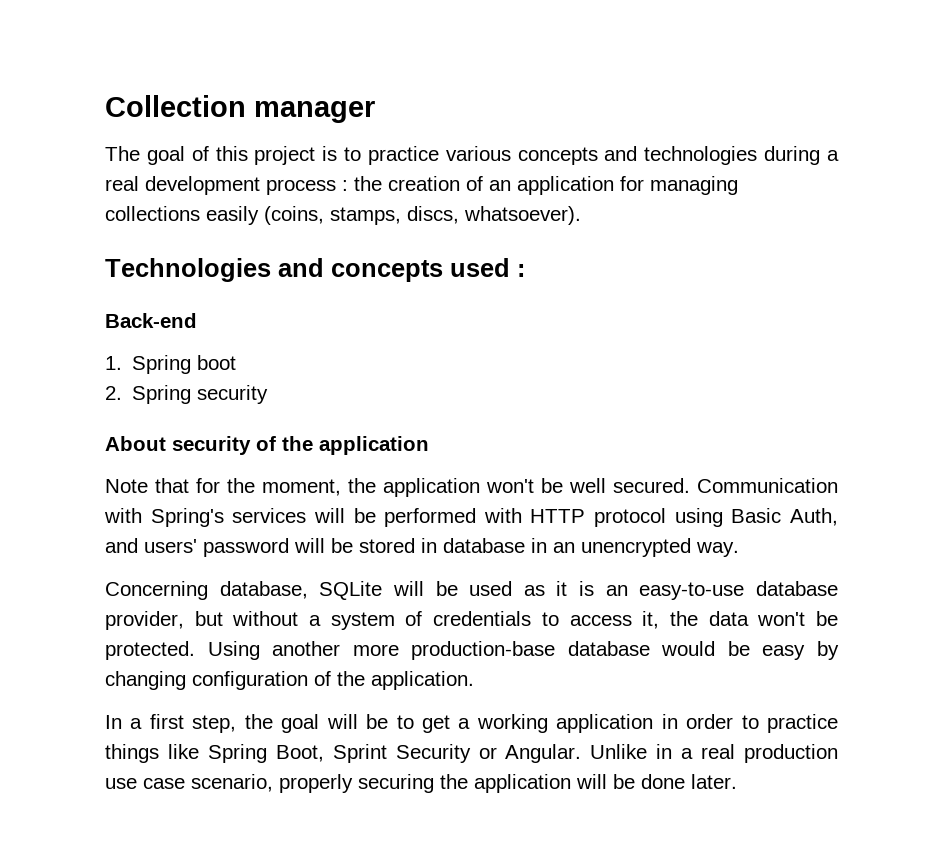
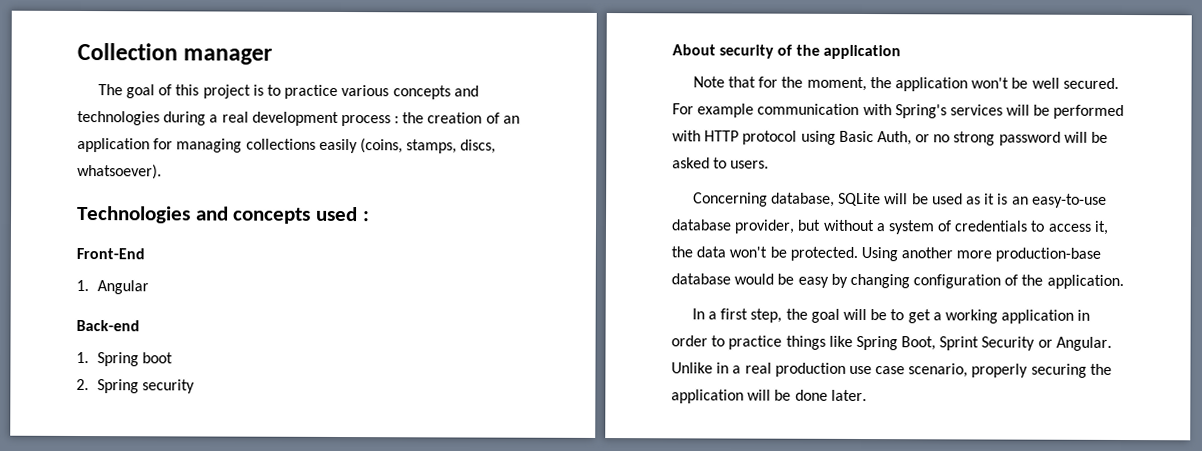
(525, 270) none -> [76,247,145,260] [76,279,149,295] // Front-End // 1. Angular
[697,478,838,493] Communication -> [672,103,860,118] For example communication
[105,538,739,557] and users' password will be stored in database in an unencrypted way. -> [915,131,1109,146] [672,157,770,169] or no strong password will be asked to users.

